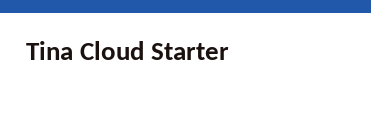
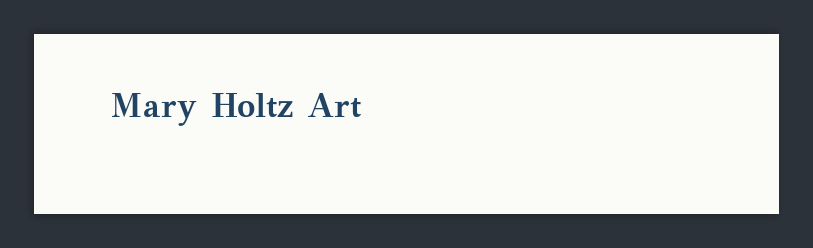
[26,41,230,60] Tina Cloud Starter -> [110,93,361,126] Mary Holtz Art

